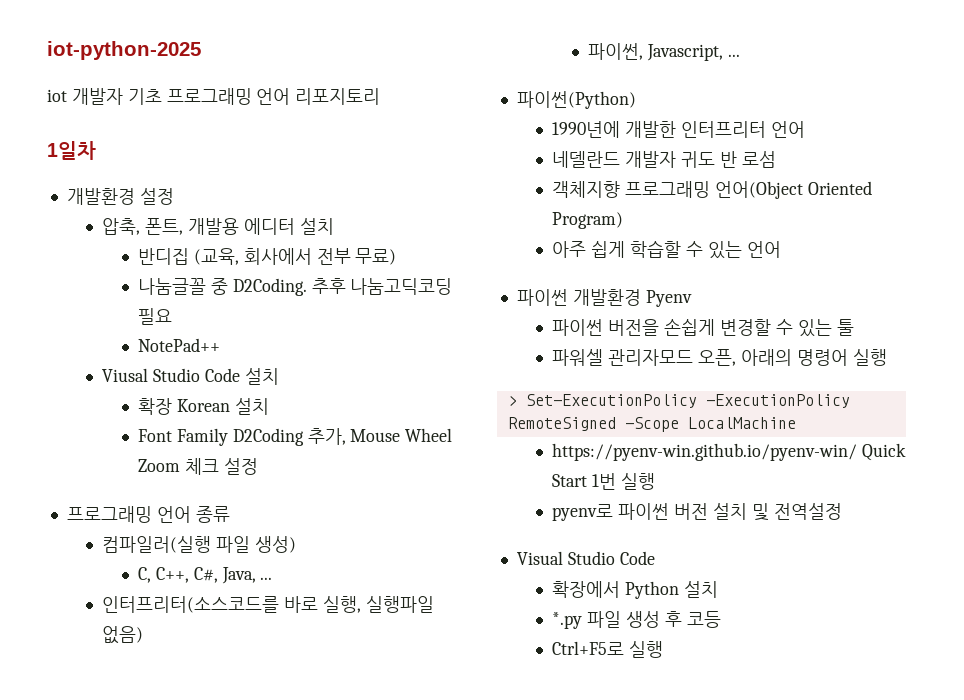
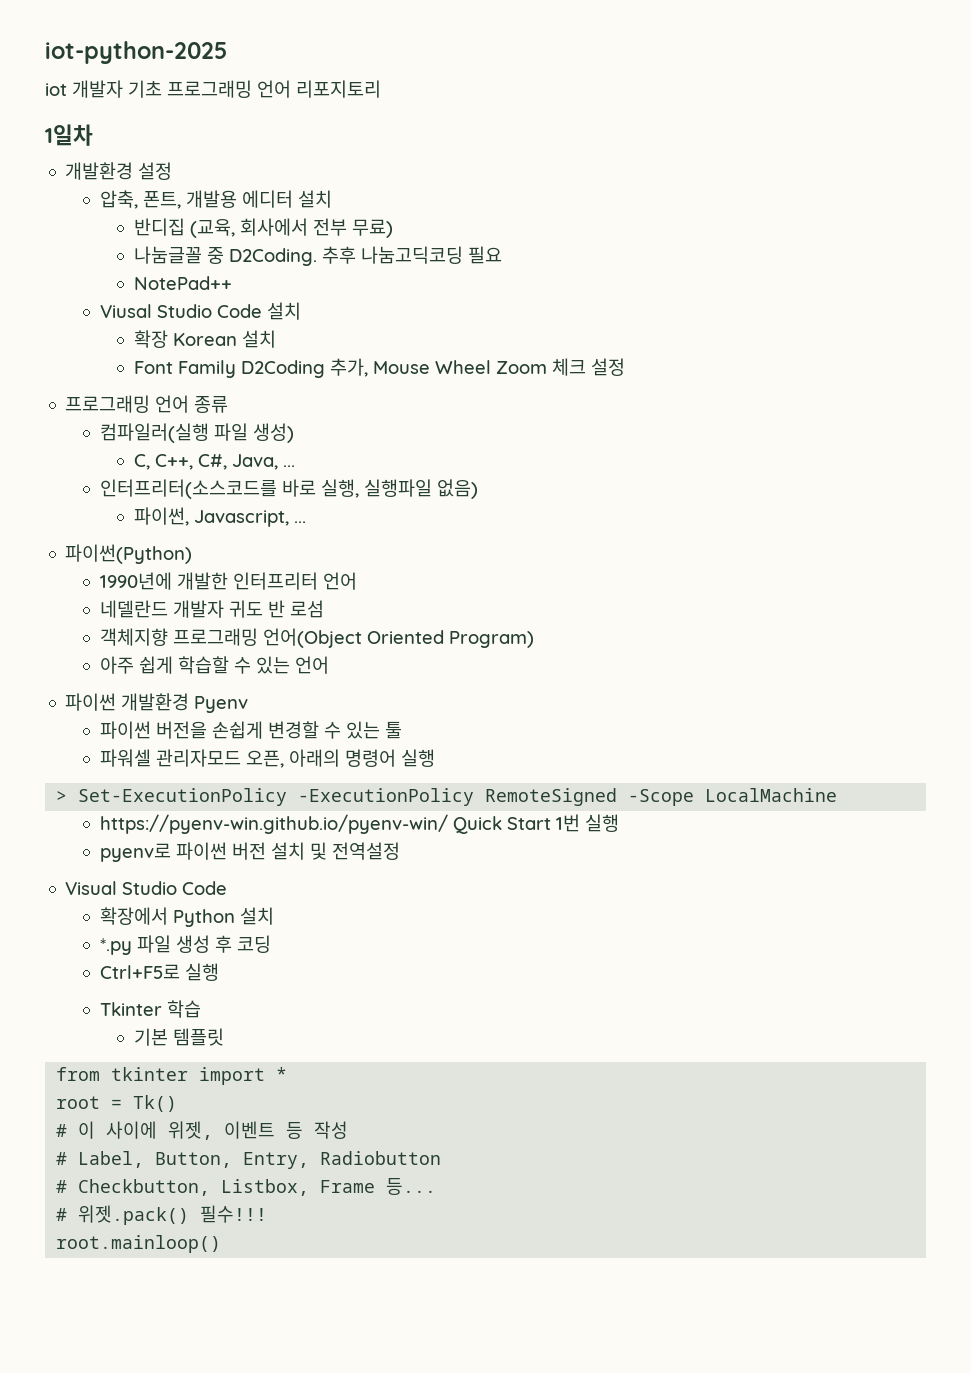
[686,611,721,628] 코등 -> [236,935,271,953] 코딩
(664, 649) none -> [99,1000,201,1018] [133,1028,224,1046] [56,1067,288,1085] [56,1095,178,1112] [56,1121,349,1140] [56,1151,442,1169] [56,1178,437,1196] [56,1205,268,1225] [56,1235,222,1253] // Tkinter 학습 // 기본 템플릿 // from tkinter import * // root = Tk() // # 이 사이에 위젯, 이벤트 등 작성 // # Label, Button, Entry, Radiobutton // # Checkbutton, Listbox, Frame 등... // # 위젯.pack() 필수!!! // root.mainloop()

